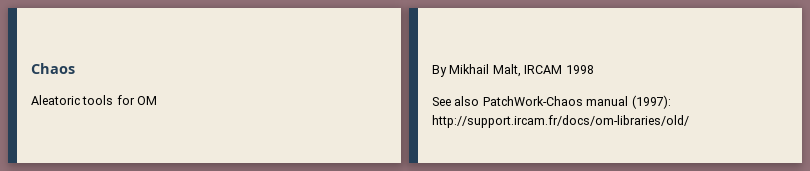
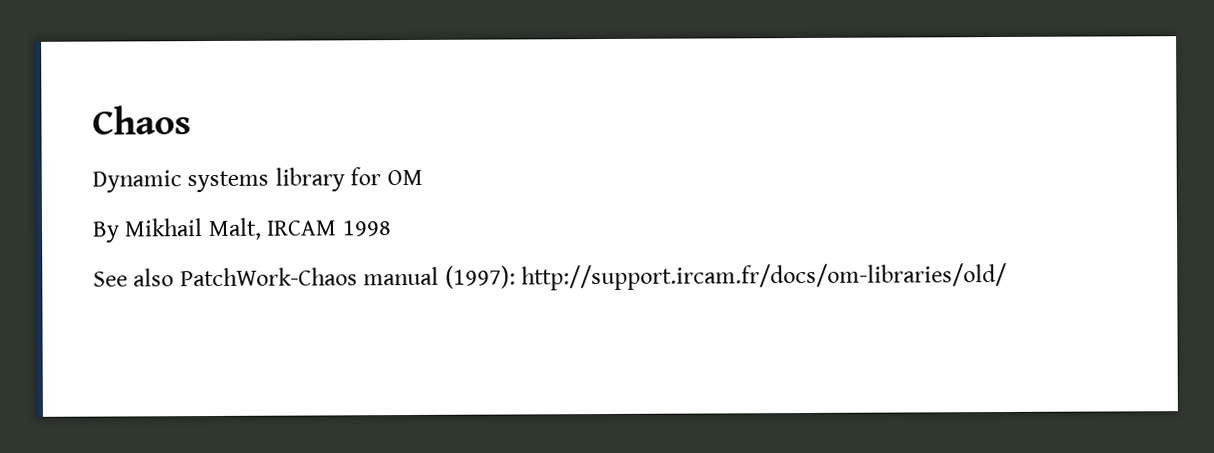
[31,95,114,105] Aleatoric tools -> [92,167,345,193] Dynamic systems library

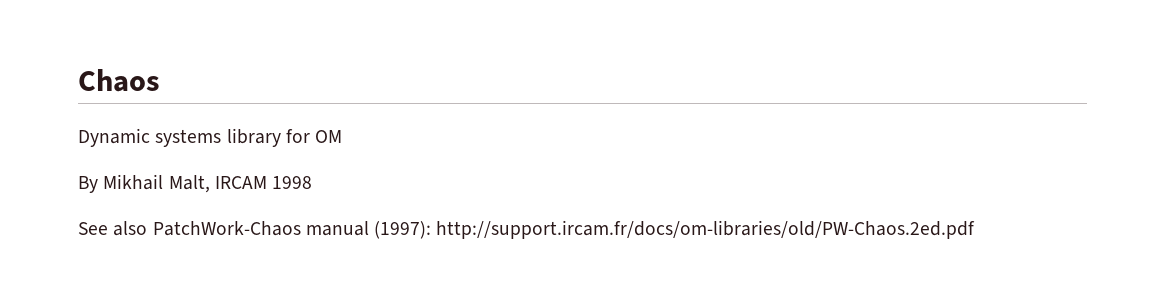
[521,262,1008,291] http://support.ircam.fr/docs/om-libraries/old/ -> [436,220,976,239] http://support.ircam.fr/docs/om-libraries/old/PW-Chaos.2ed.pdf

